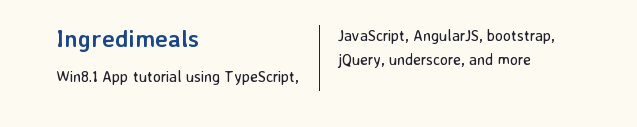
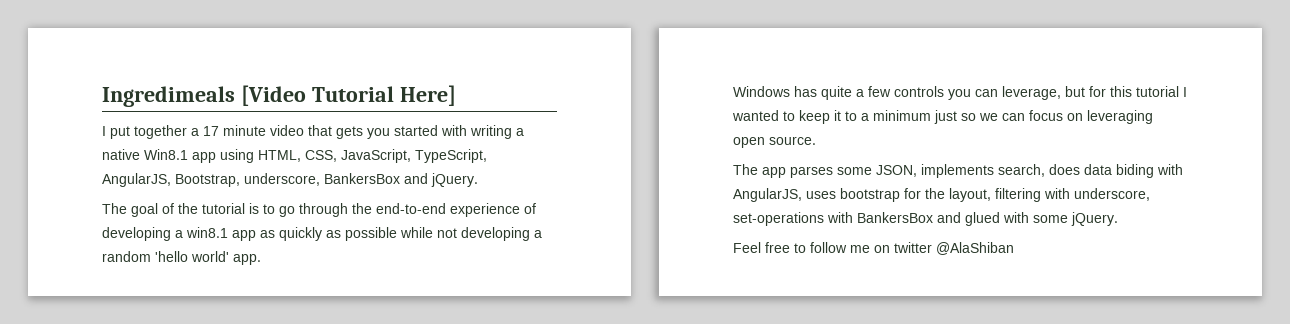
[56,70,300,85] [338,29,556,44] [337,53,531,68] // Win8.1 App tutorial using TypeScript, JavaScript, AngularJS, bootstrap, jQuery, underscore, and more -> [240,85,456,106] [102,125,524,139] [102,149,487,163] [102,173,478,187] [102,203,536,217] [102,227,542,241] [102,251,261,265] [733,86,1187,100] [732,110,1153,124] [733,136,816,148] [733,164,1183,178] [733,188,1150,202] [733,212,1118,226] [733,242,1014,255] [Video Tutorial Here] // I put together a 17 minute video that gets you started with writing a native Win8.1 app using HTML, CSS, JavaScript, TypeScript, AngularJS, Bootstrap, underscore, BankersBox and jQuery. // The goal of the tutorial is to go through the end-to-end experience of developing a win8.1 app as quickly as possible while not developing a random 'hello world' app. // Windows has quite a few controls you can leverage, but for this tutorial I wanted to keep it to a minimum just so we can focus on leveraging open source. // The app parses some JSON, implements search, does data biding with AngularJS, uses bootstrap for the layout, filtering with underscore, set-operations with BankersBox and glued with some jQuery. // Feel free to follow me on twitter @AlaShiban

